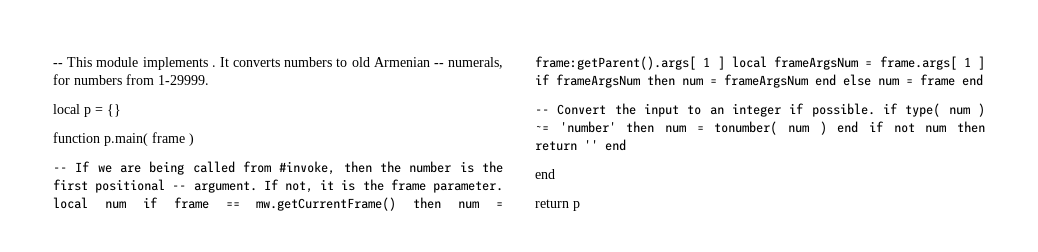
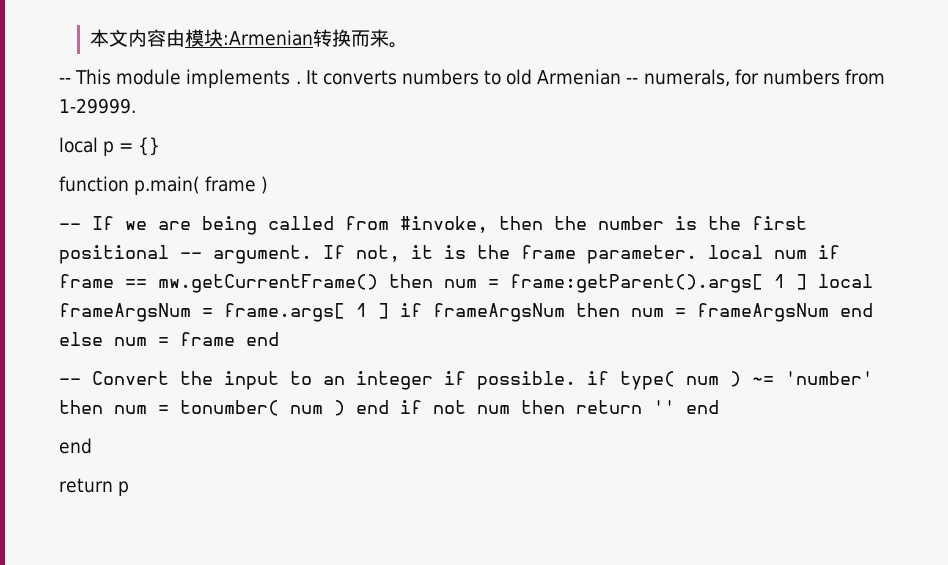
(53, 65) none -> [90,29,409,48] 本文内容由模块:Armenian转换而来。 //

